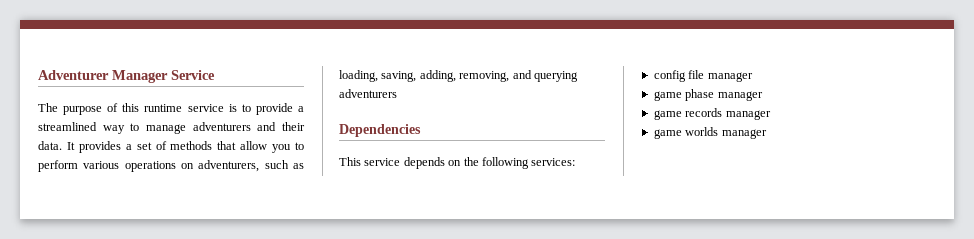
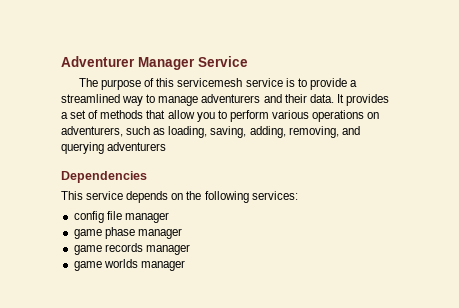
[144,104,183,112] runtime -> [177,78,243,87] servicemesh

